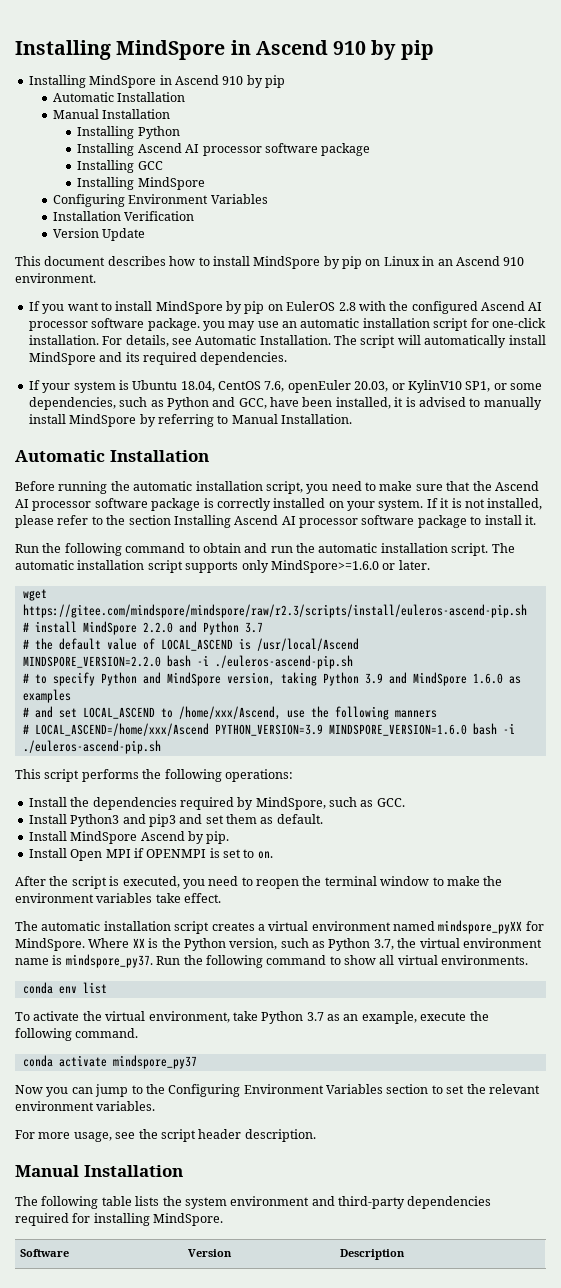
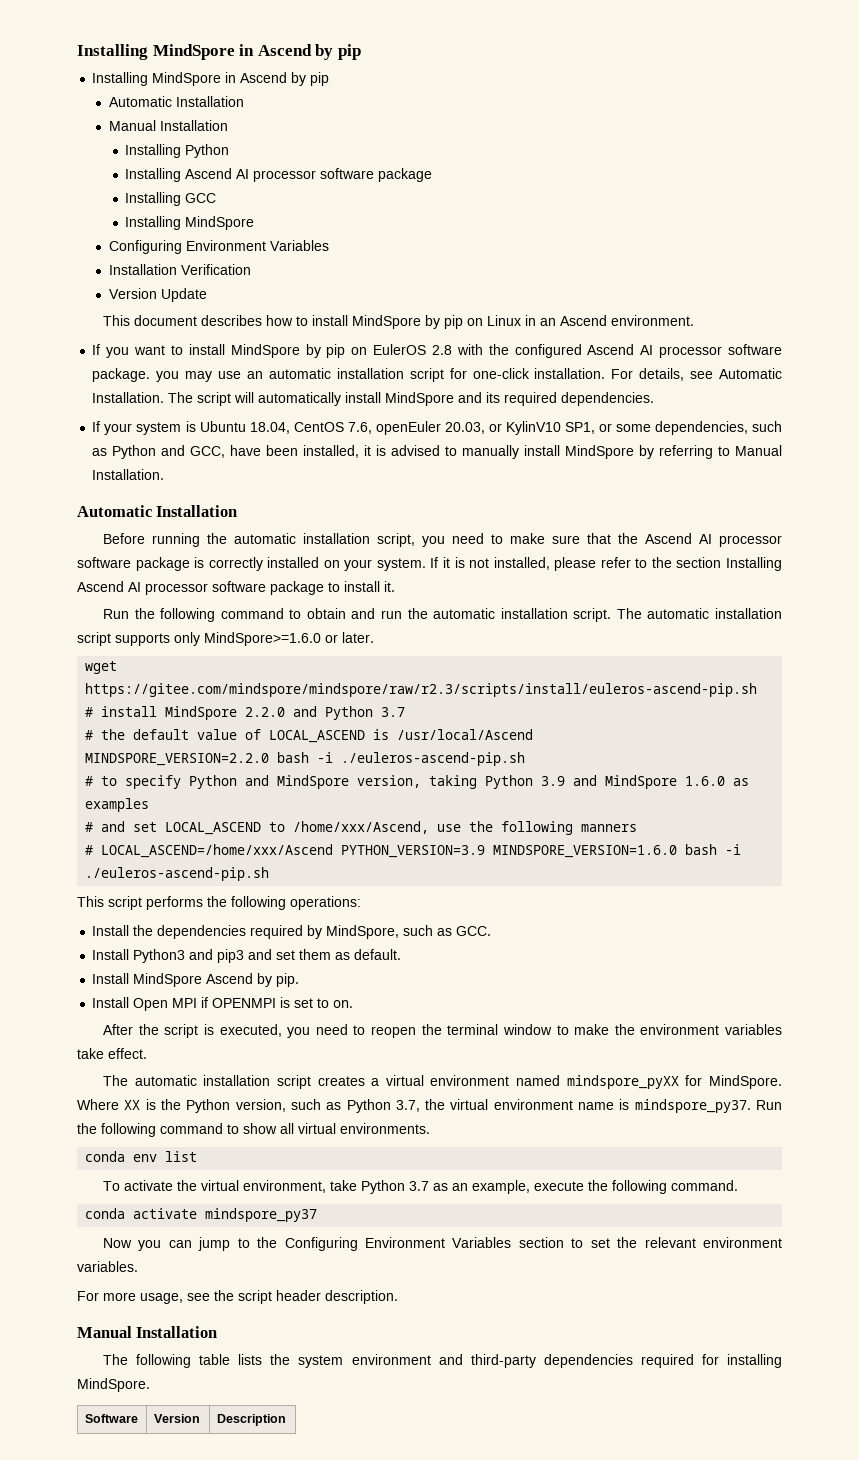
[15,40,367,60] Installing MindSpore in Ascend 910 -> [77,44,312,60] Installing MindSpore in Ascend
[222,76,244,85] 910 -> (288, 77) none
[503,257,525,266] 910 -> (608, 320) none

